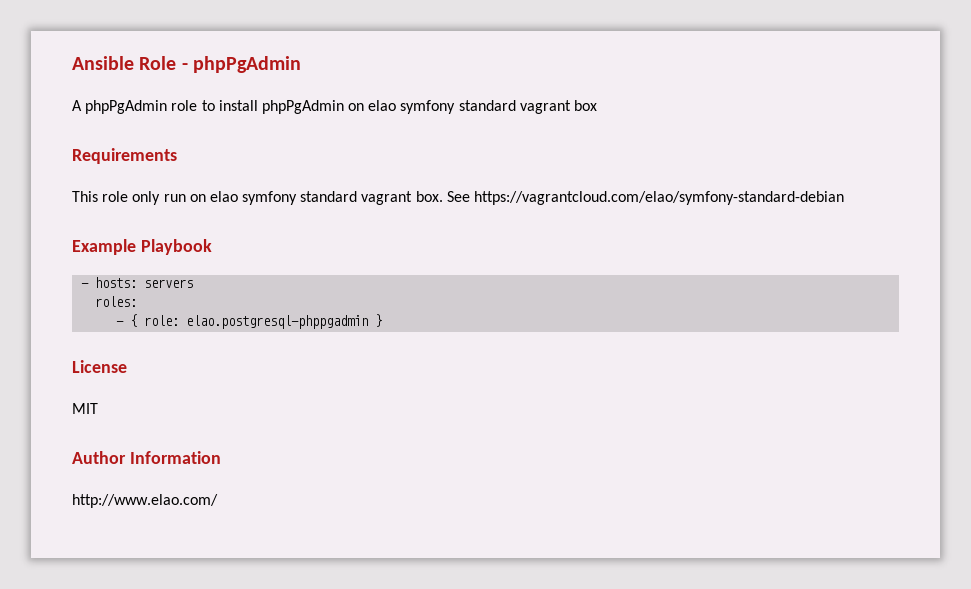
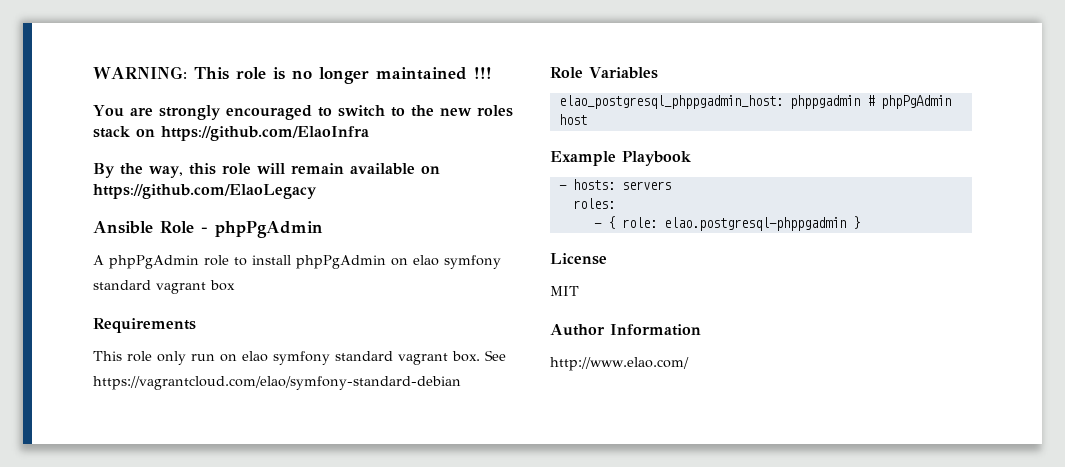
(72, 63) none -> [93,66,492,84] [93,105,513,120] [93,126,369,141] [93,163,440,178] [93,184,317,199] WARNING: This role is no longer maintained !!! // You are strongly encouraged to switch to the new roles stack on https://github.com/ElaoInfra // By the way, this role will remain available on https://github.com/ElaoLegacy //
(845, 198) none -> [550,67,658,79] [558,95,951,109] [558,114,587,125] // Role Variables // elao_postgresql_phppgadmin_host: phppgadmin # phpPgAdmin host

